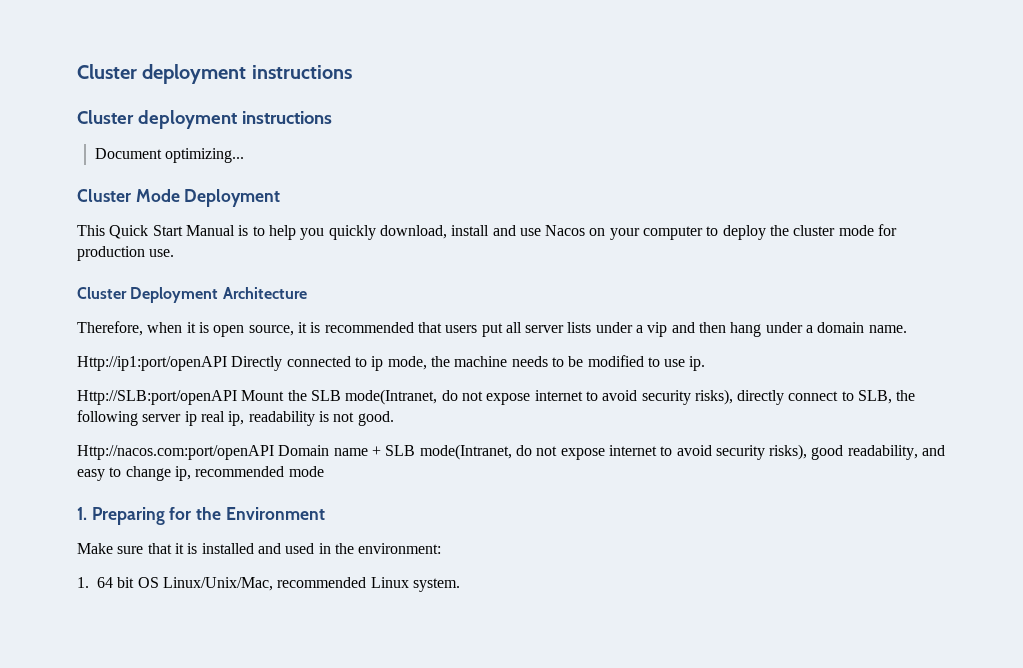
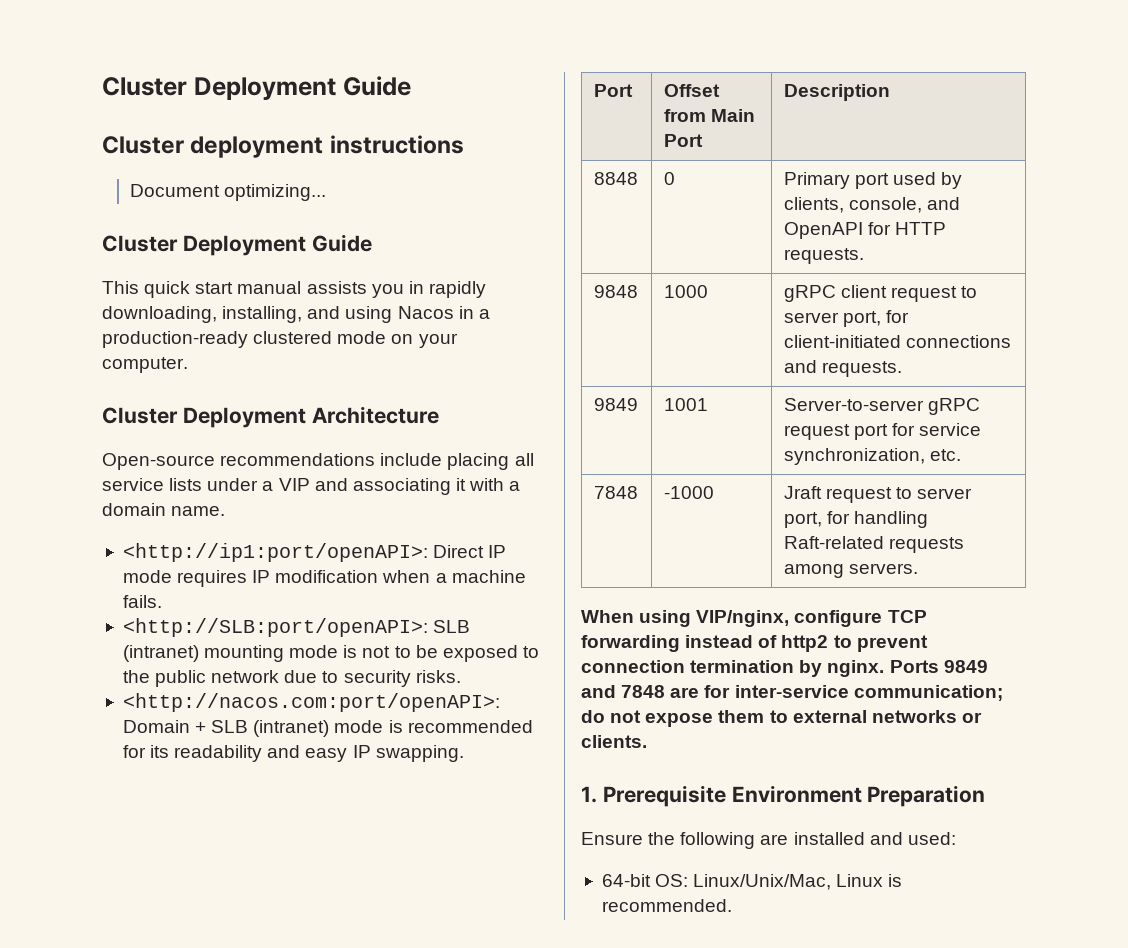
[77,64,352,84] Cluster deployment instructions -> [102,76,411,100] Cluster Deployment Guide
[135,189,281,207] Mode Deployment -> [182,234,372,256] Deployment Guide
[109,224,898,240] [77,246,175,261] [77,287,307,303] [77,321,907,337] [77,355,706,371] [77,389,916,405] [77,410,394,426] [77,444,946,460] [77,466,324,481] [77,507,325,525] [77,543,442,554] [77,577,460,592] Quick Start Manual is to help you quickly download, install and use Nacos on your computer to deploy the cluster mode for production use. // Cluster Deployment Architecture // Therefore, when it is open source, it is recommended that users put all server lists under a vip and then hang under a domain name. // Http://ip1:port/openAPI Directly connected to ip mode, the machine needs to be modified to use ip. // Http://SLB:port/openAPI Mount the SLB mode(Intranet, do not expose internet to avoid security risks), directly connect to SLB, the following server ip real ip, readability is not good. // Http://nacos.com:port/openAPI Domain name + SLB mode(Intranet, do not expose internet to avoid security risks), good readability, and easy to change ip, recommended mode // 1. Preparing for the Environment // Make sure that it is installed and used in the environment: // 1. 64 bit OS Linux/Unix/Mac, recommended Linux system. -> [144,281,486,298] [102,306,490,323] [102,331,458,348] [102,357,188,373] [102,406,439,428] [102,453,534,470] [102,478,521,495] [102,503,226,516] [122,543,507,562] [122,570,526,587] [122,595,162,608] [122,618,471,637] [122,645,539,662] [122,670,461,687] [122,693,500,712] [122,720,533,737] [122,745,464,762] [593,84,633,97] [663,84,720,97] [663,109,755,122] [663,134,703,147] [783,84,890,101] [593,172,638,185] [663,172,675,185] [783,172,962,189] [783,197,960,213] [783,222,946,239] [783,248,864,264] [593,285,638,298] [663,285,708,298] [783,285,977,302] [783,310,909,327] [783,335,1011,348] [783,360,902,377] [593,398,638,411] [663,398,708,411] [783,398,980,415] [783,423,981,440] [783,448,961,465] [593,486,638,499] [663,486,714,499] [783,486,972,503] [783,511,928,528] [783,536,964,553] [783,563,918,578] [581,610,927,627] [581,635,928,652] [581,660,988,677] [581,685,1003,701] [581,710,982,727] [581,735,647,748] [581,785,986,807] [581,832,956,849] [601,874,903,890] [601,899,732,912] quick start manual assists you in rapidly downloading, installing, and using Nacos in a production-ready clustered mode on your computer. // Cluster Deployment Architecture // Open-source recommendations include placing all service lists under a VIP and associating it with a domain name. // <http://ip1:port/openAPI>: Direct IP mode requires IP modification when a machine fails. // <http://SLB:port/openAPI>: SLB (intranet) mounting mode is not to be exposed to the public network due to security risks. // <http://nacos.com:port/openAPI>: Domain + SLB (intranet) mode is recommended for its readability and easy IP swapping. // Port | Offset from Main Port | Description // 8848 | 0 | Primary port used by clients, console, and OpenAPI for HTTP requests. // 9848 | 1000 | gRPC client request to server port, for client-initiated connections and requests. // 9849 | 1001 | Server-to-server gRPC request port for service synchronization, etc. // 7848 | -1000 | Jraft request to server port, for handling Raft-related requests among servers. // When using VIP/nginx, configure TCP forwarding instead of http2 to prevent connection termination by nginx. Ports 9849 and 7848 are for inter-service communication; do not expose them to external networks or clients. // 1. Prerequisite Environment Preparation // Ensure the following are installed and used: // 64-bit OS: Linux/Unix/Mac, Linux is recommended.

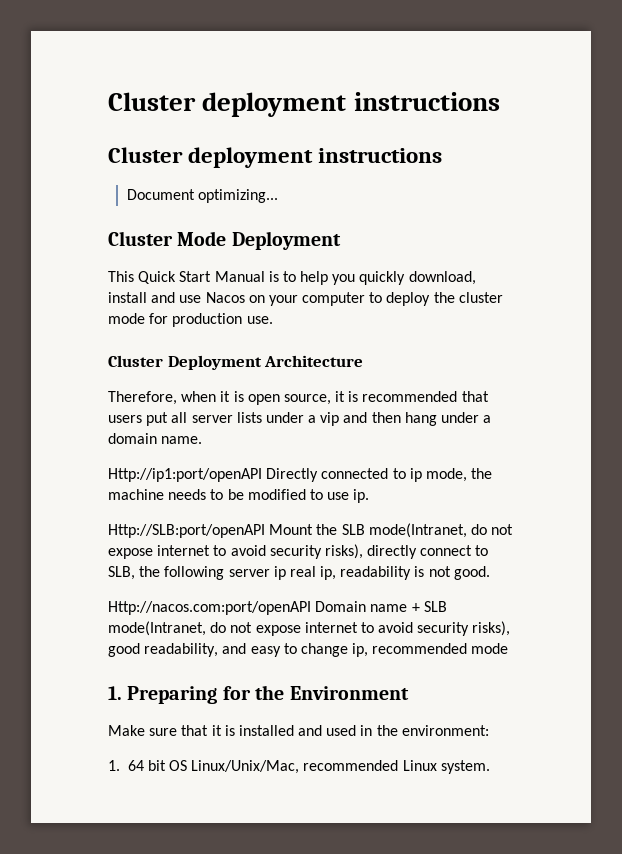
[102,76,411,100] Cluster Deployment Guide -> [108,92,500,117] Cluster deployment instructions
[182,234,372,256] Deployment Guide -> [177,231,341,250] Mode Deployment
[144,281,486,298] [102,306,490,323] [102,331,458,348] [102,357,188,373] [102,406,439,428] [102,453,534,470] [102,478,521,495] [102,503,226,516] [122,543,507,562] [122,570,526,587] [122,595,162,608] [122,618,471,637] [122,645,539,662] [122,670,461,687] [122,693,500,712] [122,720,533,737] [122,745,464,762] [593,84,633,97] [663,84,720,97] [663,109,755,122] [663,134,703,147] [783,84,890,101] [593,172,638,185] [663,172,675,185] [783,172,962,189] [783,197,960,213] [783,222,946,239] [783,248,864,264] [593,285,638,298] [663,285,708,298] [783,285,977,302] [783,310,909,327] [783,335,1011,348] [783,360,902,377] [593,398,638,411] [663,398,708,411] [783,398,980,415] [783,423,981,440] [783,448,961,465] [593,486,638,499] [663,486,714,499] [783,486,972,503] [783,511,928,528] [783,536,964,553] [783,563,918,578] [581,610,927,627] [581,635,928,652] [581,660,988,677] [581,685,1003,701] [581,710,982,727] [581,735,647,748] [581,785,986,807] [581,832,956,849] [601,874,903,890] [601,899,732,912] quick start manual assists you in rapidly downloading, installing, and using Nacos in a production-ready clustered mode on your computer. // Cluster Deployment Architecture // Open-source recommendations include placing all service lists under a VIP and associating it with a domain name. // <http://ip1:port/openAPI>: Direct IP mode requires IP modification when a machine fails. // <http://SLB:port/openAPI>: SLB (intranet) mounting mode is not to be exposed to the public network due to security risks. // <http://nacos.com:port/openAPI>: Domain + SLB (intranet) mode is recommended for its readability and easy IP swapping. // Port | Offset from Main Port | Description // 8848 | 0 | Primary port used by clients, console, and OpenAPI for HTTP requests. // 9848 | 1000 | gRPC client request to server port, for client-initiated connections and requests. // 9849 | 1001 | Server-to-server gRPC request port for service synchronization, etc. // 7848 | -1000 | Jraft request to server port, for handling Raft-related requests among servers. // When using VIP/nginx, configure TCP forwarding instead of http2 to prevent connection termination by nginx. Ports 9849 and 7848 are for inter-service communication; do not expose them to external networks or clients. // 1. Prerequisite Environment Preparation // Ensure the following are installed and used: // 64-bit OS: Linux/Unix/Mac, Linux is recommended. -> [138,271,476,285] [108,292,503,306] [108,313,273,327] [108,355,364,370] [108,391,489,405] [108,412,492,426] [108,433,203,444] [108,468,493,482] [108,489,370,503] [108,523,514,538] [108,544,489,559] [108,566,490,580] [108,601,447,615] [108,621,511,636] [108,643,509,657] [108,685,409,704] [108,725,489,736] [108,760,490,774] Quick Start Manual is to help you quickly download, install and use Nacos on your computer to deploy the cluster mode for production use. // Cluster Deployment Architecture // Therefore, when it is open source, it is recommended that users put all server lists under a vip and then hang under a domain name. // Http://ip1:port/openAPI Directly connected to ip mode, the machine needs to be modified to use ip. // Http://SLB:port/openAPI Mount the SLB mode(Intranet, do not expose internet to avoid security risks), directly connect to SLB, the following server ip real ip, readability is not good. // Http://nacos.com:port/openAPI Domain name + SLB mode(Intranet, do not expose internet to avoid security risks), good readability, and easy to change ip, recommended mode // 1. Preparing for the Environment // Make sure that it is installed and used in the environment: // 1. 64 bit OS Linux/Unix/Mac, recommended Linux system.

